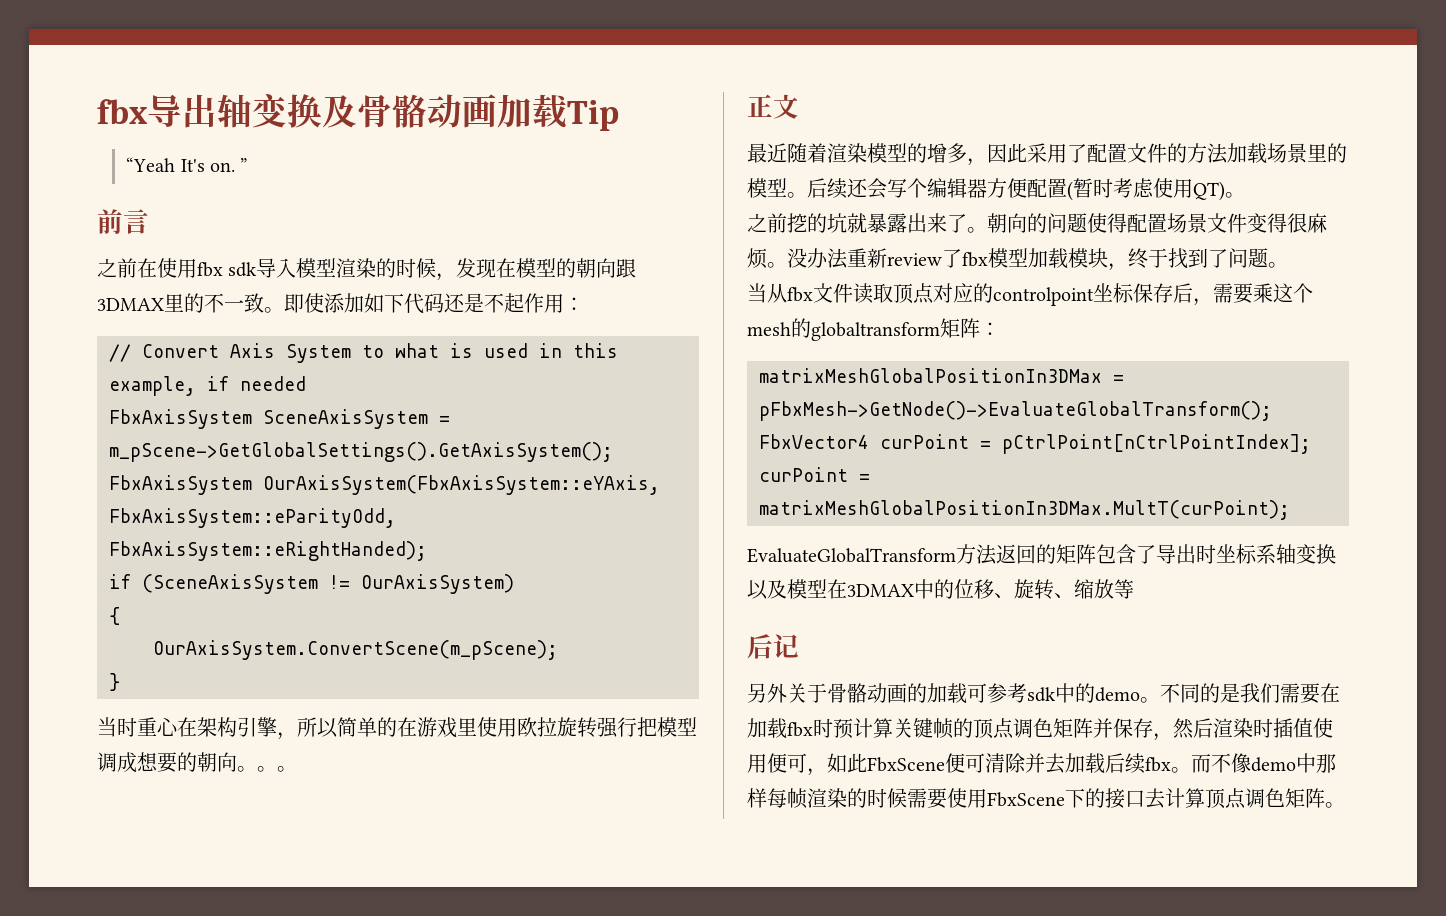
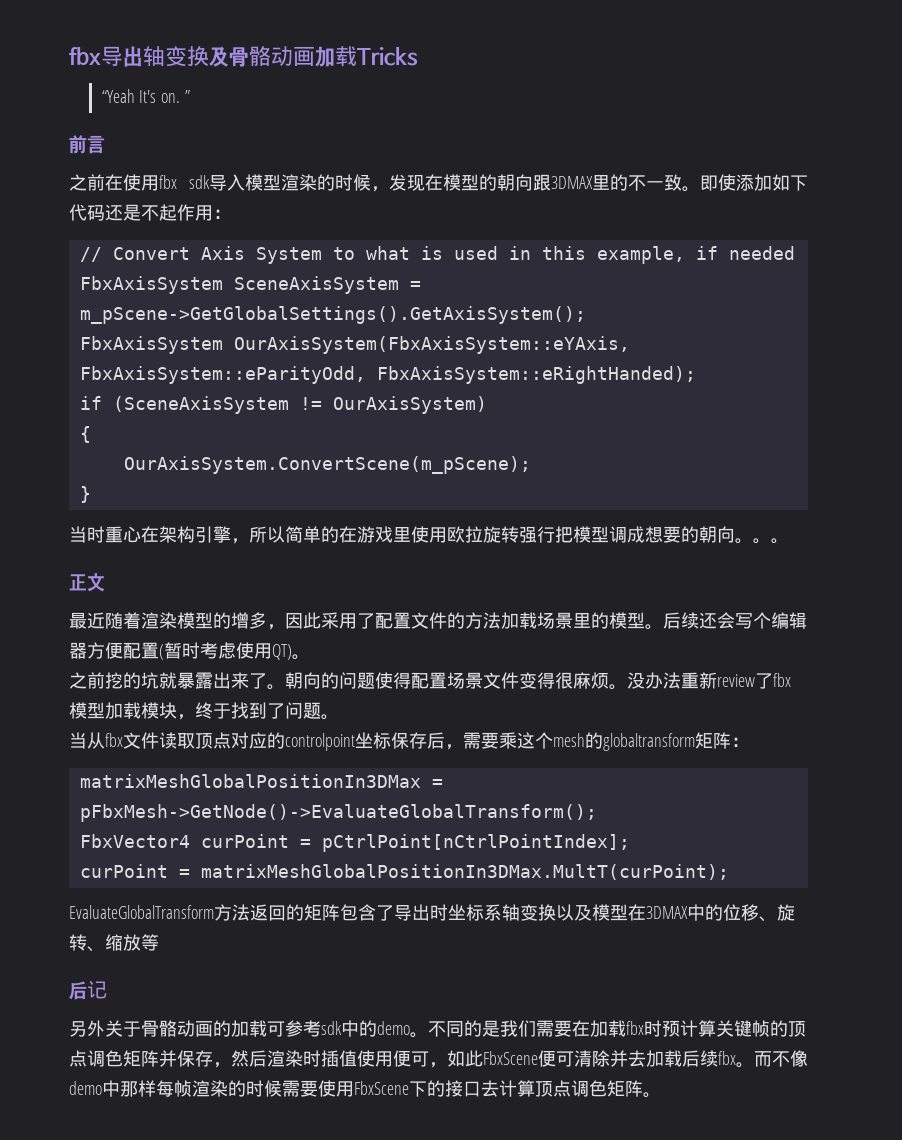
[567,100,619,131] Tip -> [357,47,418,66] Tricks

